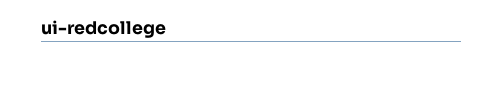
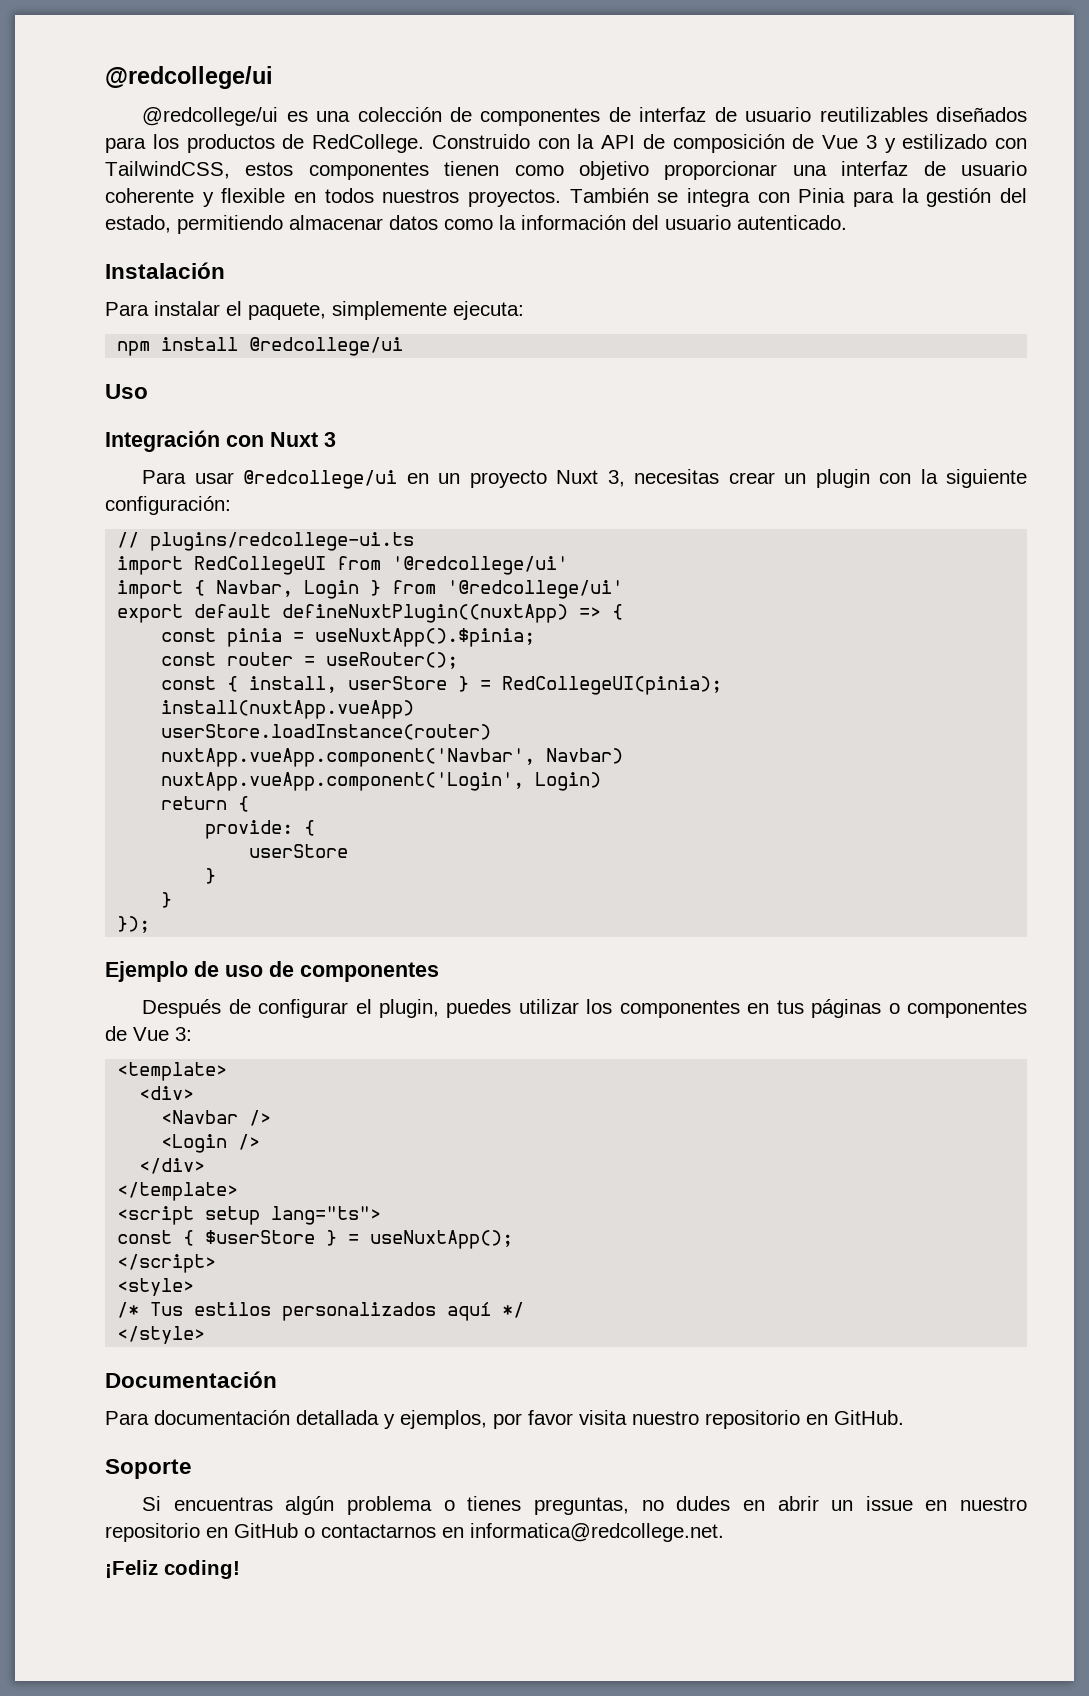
[41,20,166,38] ui-redcollege -> [105,66,273,89] [142,107,1027,126] [105,134,1027,153] [105,161,1027,180] [105,188,1027,207] [105,215,847,234] [105,262,225,279] [105,301,524,320] [117,337,404,356] [105,384,148,399] [105,430,336,452] [142,469,1027,489] [105,496,231,515] [117,532,415,551] [117,556,569,575] [117,580,624,599] [117,604,624,623] [161,628,536,647] [161,652,459,669] [161,676,723,695] [161,700,415,719] [161,724,492,740] [161,748,624,767] [161,772,602,791] [161,796,250,812] [205,820,316,839] [249,844,349,858] [205,868,217,884] [161,892,173,908] [117,916,151,933] [105,961,439,982] [142,999,1027,1018] [105,1026,192,1041] [117,1062,228,1081] [139,1086,195,1100] [161,1110,272,1126] [161,1134,261,1153] [139,1158,206,1174] [117,1182,239,1201] [117,1206,382,1225] [117,1230,514,1249] [117,1254,217,1273] [117,1278,195,1296] [117,1302,525,1321] [117,1326,206,1344] [105,1371,277,1388] [105,1410,904,1429] [105,1459,192,1479] [142,1496,1027,1515] [105,1523,724,1542] [105,1560,240,1579] @redcollege/ui // @redcollege/ui es una colección de componentes de interfaz de usuario reutilizables diseñados para los productos de RedCollege. Construido con la API de composición de Vue 3 y estilizado con TailwindCSS, estos componentes tienen como objetivo proporcionar una interfaz de usuario coherente y flexible en todos nuestros proyectos. También se integra con Pinia para la gestión del estado, permitiendo almacenar datos como la información del usuario autenticado. // Instalación // Para instalar el paquete, simplemente ejecuta: // npm install @redcollege/ui // Uso // Integración con Nuxt 3 // Para usar @redcollege/ui en un proyecto Nuxt 3, necesitas crear un plugin con la siguiente configuración: // // plugins/redcollege-ui.ts // import RedCollegeUI from '@redcollege/ui' // import { Navbar, Login } from '@redcollege/ui' // export default defineNuxtPlugin((nuxtApp) => { // const pinia = useNuxtApp().$pinia; // const router = useRouter(); // const { install, userStore } = RedCollegeUI(pinia); // install(nuxtApp.vueApp) // userStore.loadInstance(router) // nuxtApp.vueApp.component('Navbar', Navbar) // nuxtApp.vueApp.component('Login', Login) // return { // provide: { // userStore // } // } // }); // Ejemplo de uso de componentes // Después de configurar el plugin, puedes utilizar los componentes en tus páginas o componentes de Vue 3: // <template> // <div> // <Navbar /> // <Login /> // </div> // </template> // <script setup lang="ts"> // const { $userStore } = useNuxtApp(); // </script> // <style> // /* Tus estilos personalizados aquí */ // </style> // Documentación // Para documentación detallada y ejemplos, por favor visita nuestro repositorio en GitHub. // Soporte // Si encuentras algún problema o tienes preguntas, no dudes en abrir un issue en nuestro repositorio en GitHub o contactarnos en informatica@redcollege.net. // ¡Feliz coding!

